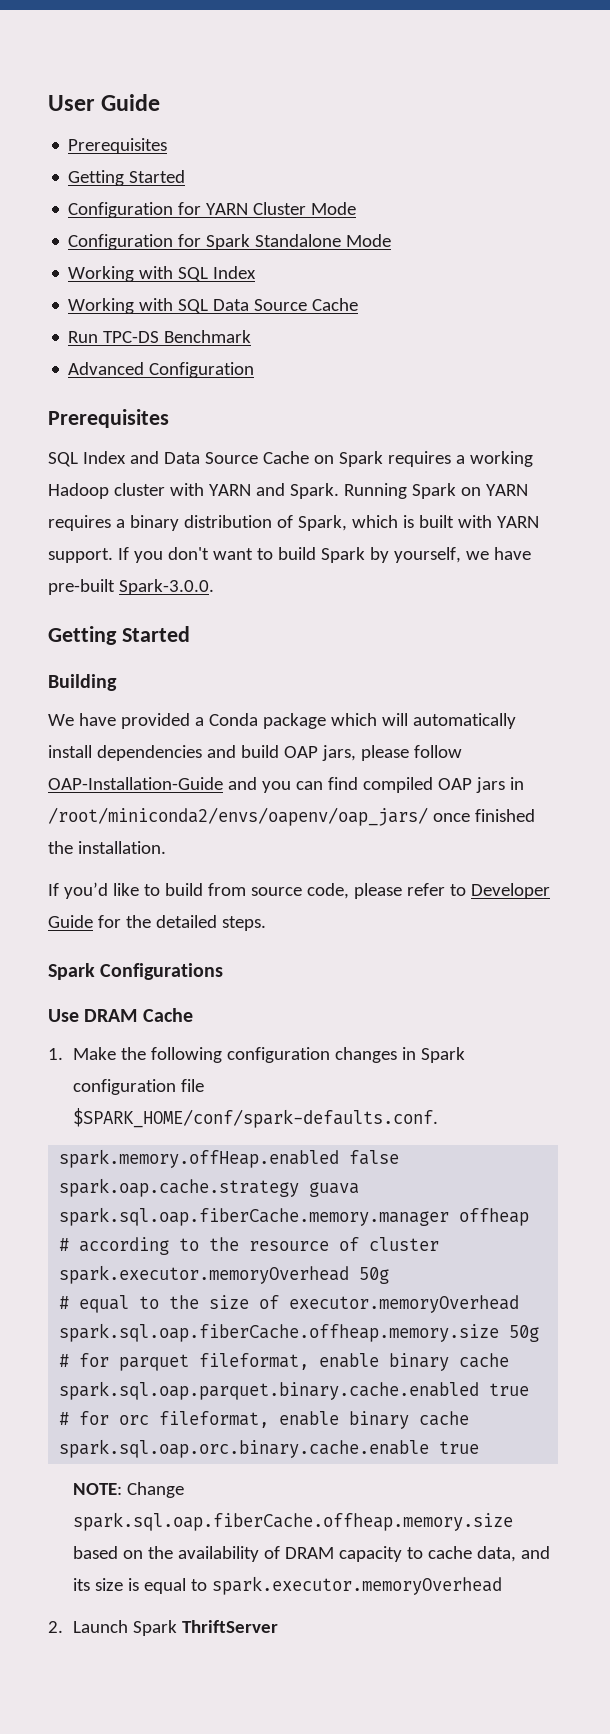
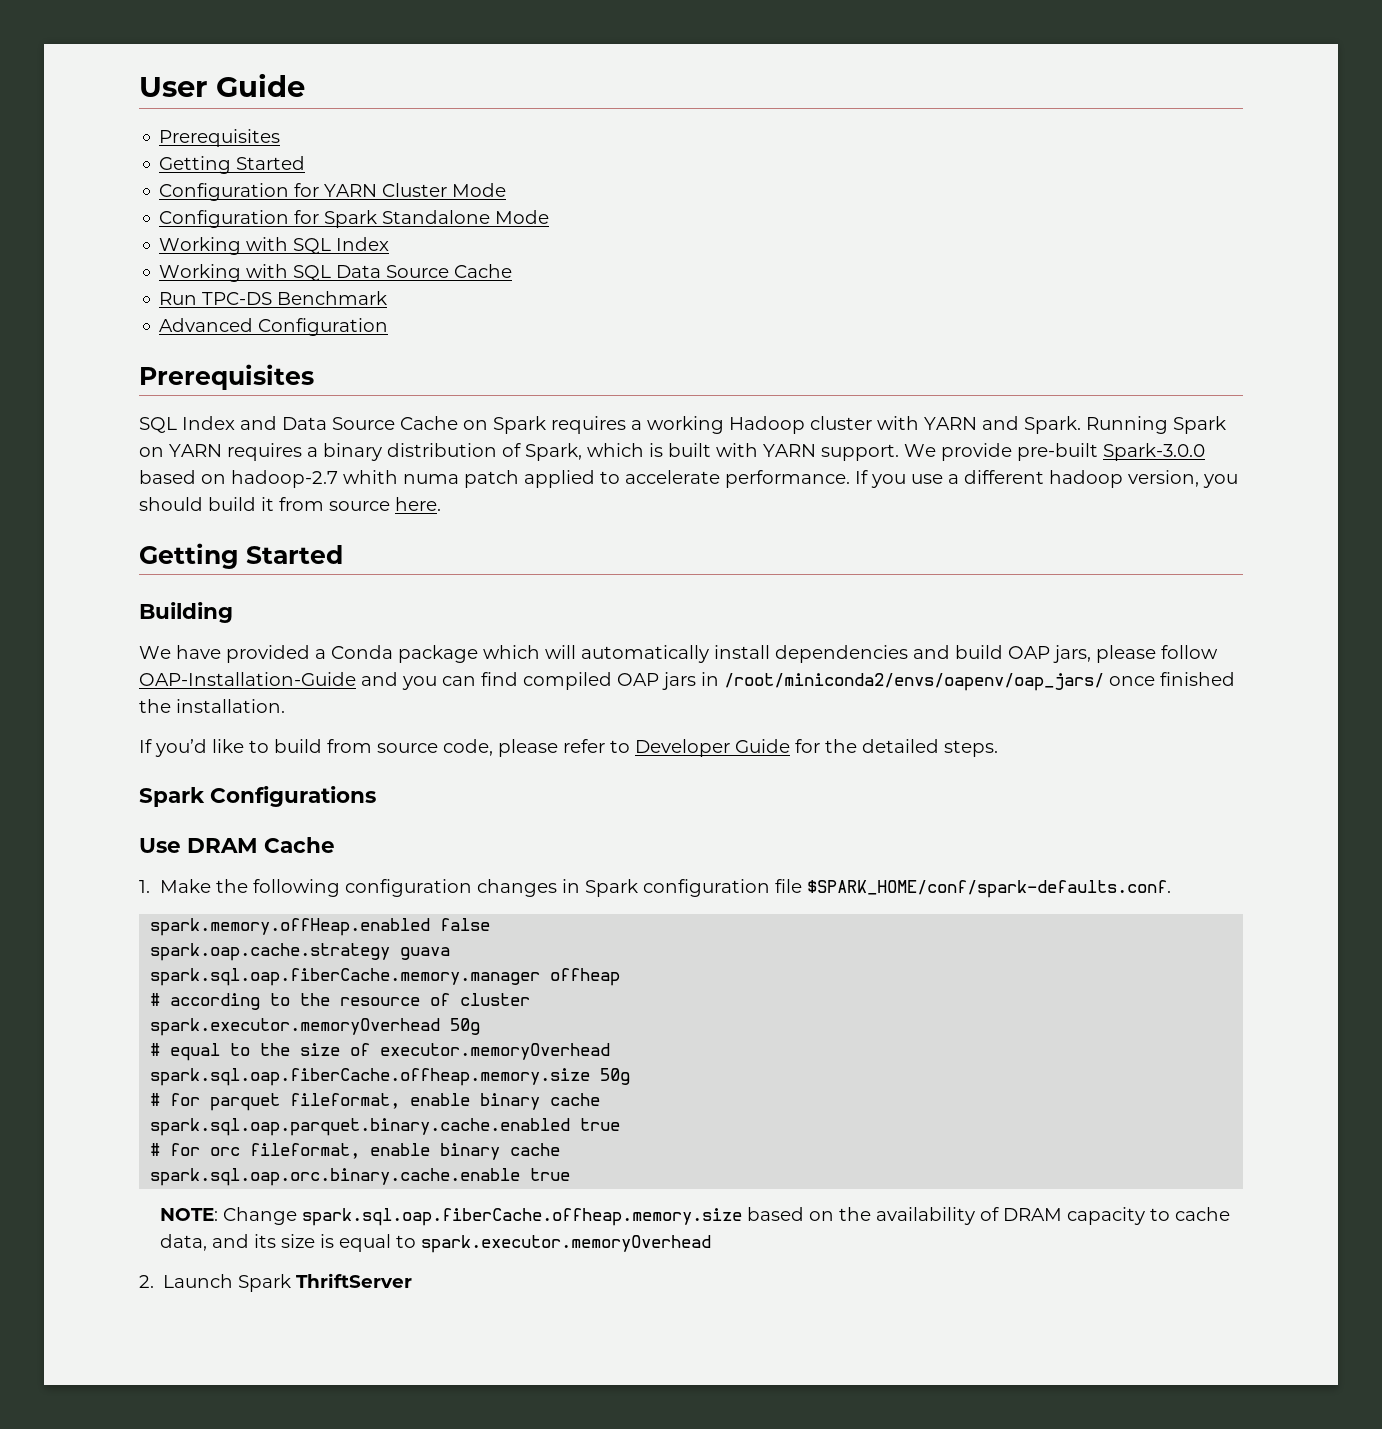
[117,547,531,563] [48,579,214,595] If you don't want to build Spark by yourself, we have pre-built Spark-3.0.0. -> [904,443,1205,461] [139,470,1238,488] [139,497,441,511] We provide pre-built Spark-3.0.0 based on hadoop-2.7 whith numa patch applied to accelerate performance. If you use a different hadoop version, you should build it from source here.

